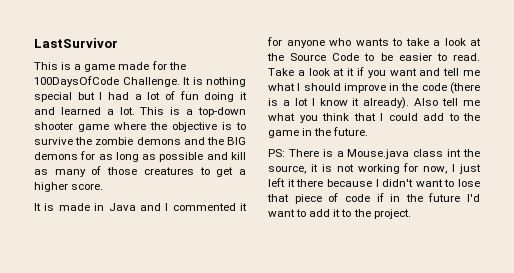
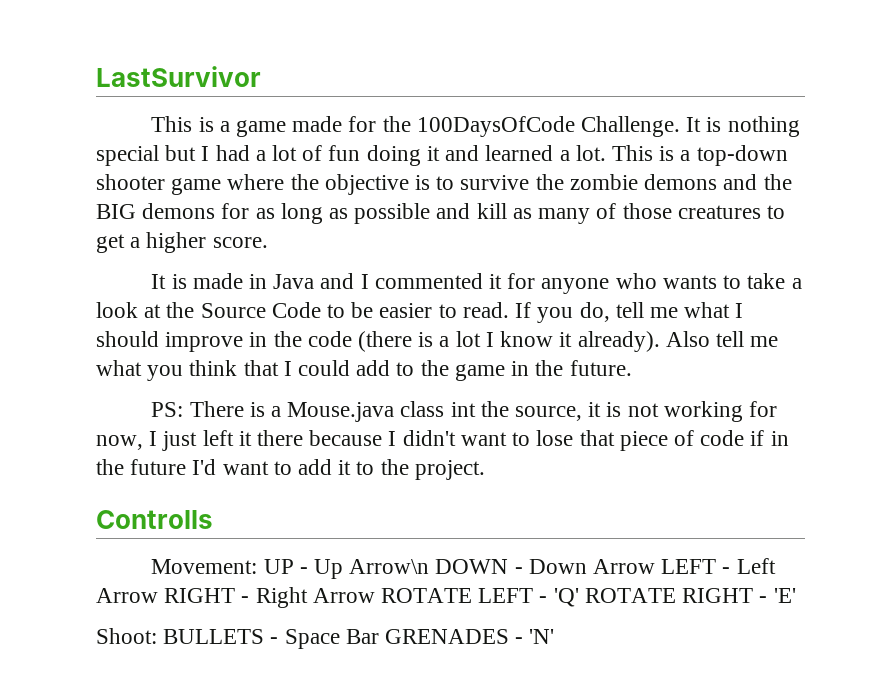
[268,67,441,78] Take a look at it if you want and -> [515,302,610,323] If you do,
(411, 214) none -> [96,510,213,529] [151,558,776,579] [96,587,796,608] [96,628,555,649] // Controlls // Movement: UP - Up Arrow\n DOWN - Down Arrow LEFT - Left Arrow RIGHT - Right Arrow ROTATE LEFT - 'Q' ROTATE RIGHT - 'E' // Shoot: BULLETS - Space Bar GRENADES - 'N'

